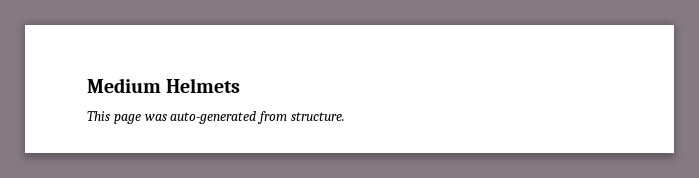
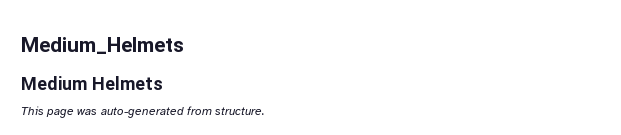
(87, 85) none -> [21,37,184,54] Medium_Helmets //

